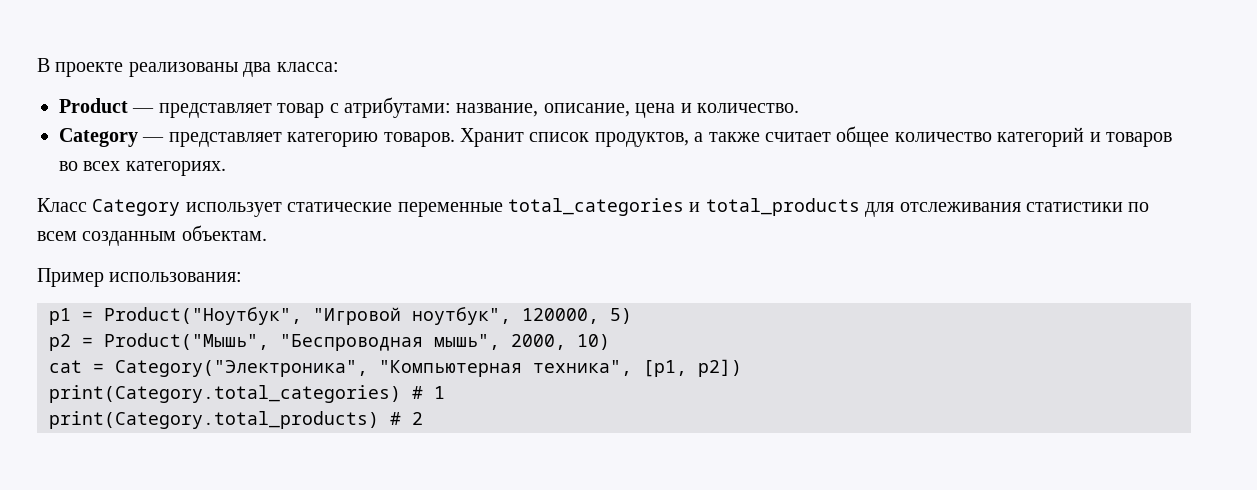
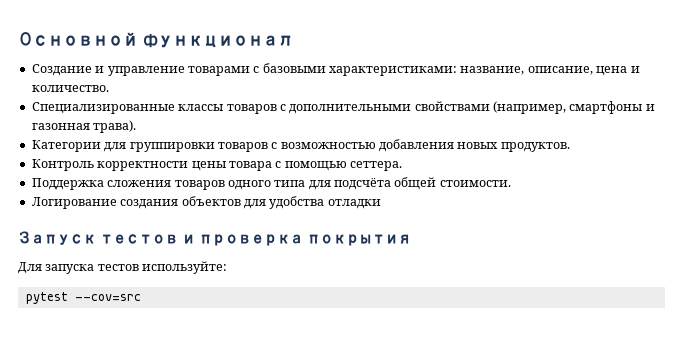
[37,58,339,77] [59,97,451,118] В проекте реализованы два класса: // Product — представляет товар с атрибутами: -> [18,32,293,48] [31,63,457,76] Основной функционал // Создание и управление товарами с базовыми характеристиками:
[59,126,1172,147] [59,161,226,176] [37,198,1150,217] [37,225,267,246] [37,268,243,287] [49,307,632,325] [49,333,610,351] [49,359,742,377] [49,385,445,403] [49,411,423,429] Category — представляет категорию товаров. Хранит список продуктов, а также считает общее количество категорий и товаров во всех категориях. // Класс Category использует статические переменные total_categories и total_products для отслеживания статистики по всем созданным объектам. // Пример использования: // p1 = Product("Ноутбук", "Игровой ноутбук", 120000, 5) // p2 = Product("Мышь", "Беспроводная мышь", 2000, 10) // cat = Category("Электроника", "Компьютерная техника", [p1, p2]) // print(Category.total_categories) # 1 // print(Category.total_products) # 2 -> [31,101,655,114] [31,120,137,133] [31,139,570,152] [31,159,402,171] [31,177,511,190] [31,196,381,209] [18,231,411,246] [18,261,228,274] [25,292,141,304] Специализированные классы товаров с дополнительными свойствами (например, смартфоны и газонная трава). // Категории для группировки товаров с возможностью добавления новых продуктов. // Контроль корректности цены товара с помощью сеттера. // Поддержка сложения товаров одного типа для подсчёта общей стоимости. // Логирование создания объектов для удобства отладки // Запуск тестов и проверка покрытия // Для запуска тестов используйте: // pytest --cov=src

